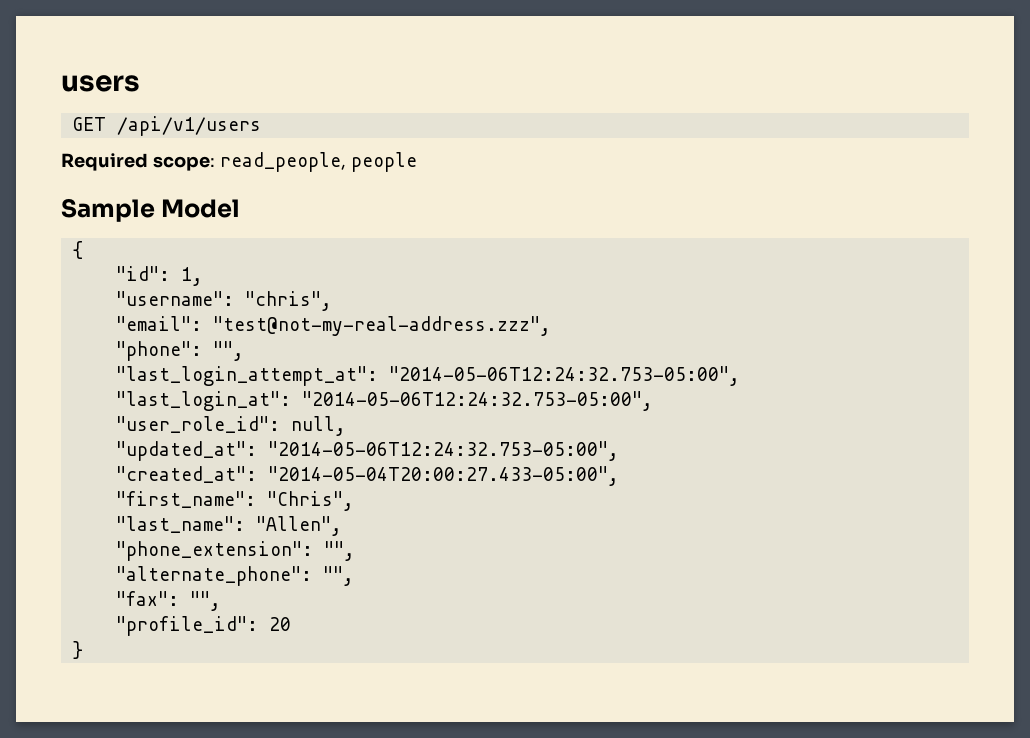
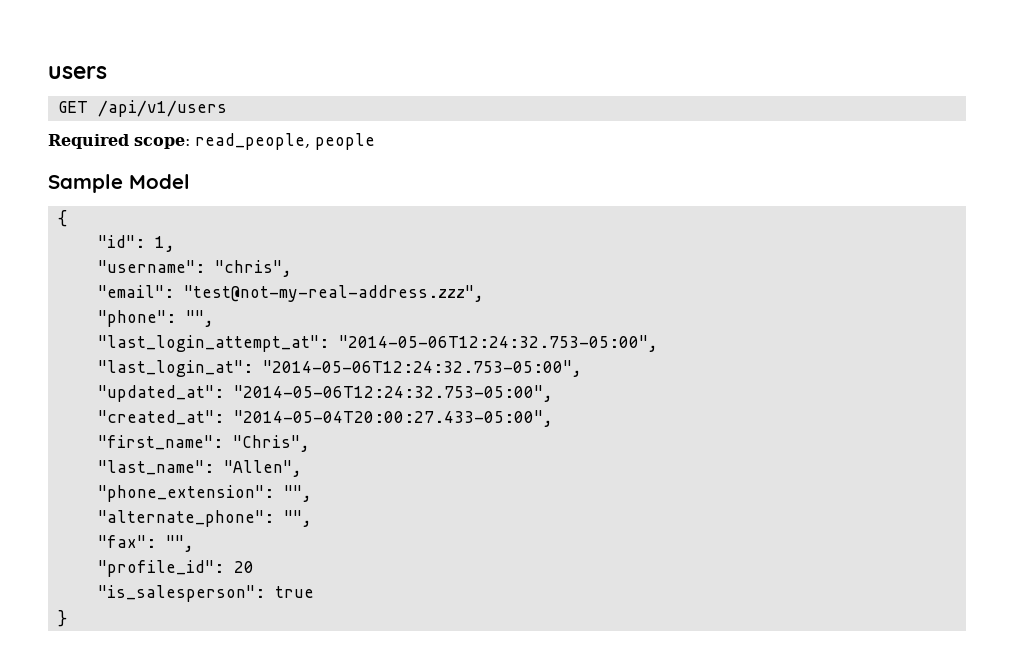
[115,416,346,436] // "user_role_id": null, -> (582, 368) none
(291, 624) none -> [97,585,314,602] // "is_salesperson": true

